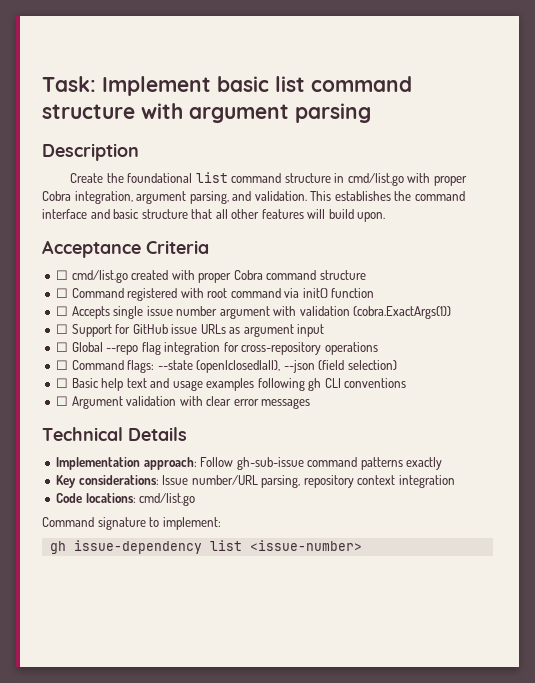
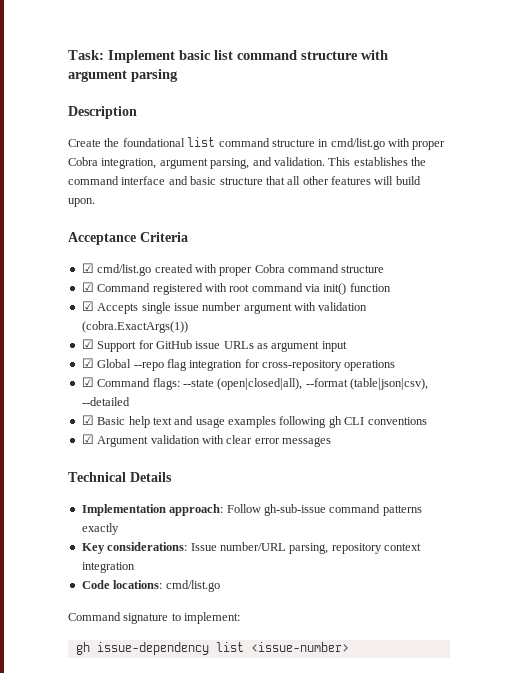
[56,270,69,280] ☐ -> [81,263,94,273] ☑
[56,288,69,298] ☐ -> [81,282,94,292] ☑
[56,306,69,316] ☐ -> [81,301,94,311] ☑
[56,324,69,334] ☐ -> [81,339,94,349] ☑
[56,342,69,352] ☐ -> [81,358,94,368] ☑
[56,360,69,370] ☐ -> [81,377,94,387] ☑
[283,360,397,373] [56,378,69,388] --json (field selection) // ☐ -> [305,378,428,390] [81,397,130,406] [81,415,94,425] --format (table|json|csv), --detailed // ☑
[56,396,69,406] ☐ -> [81,434,94,444] ☑

